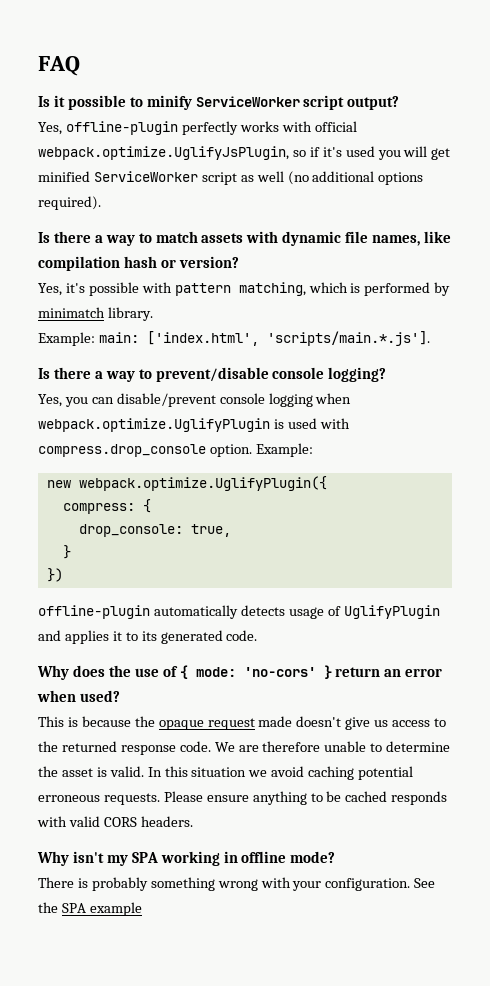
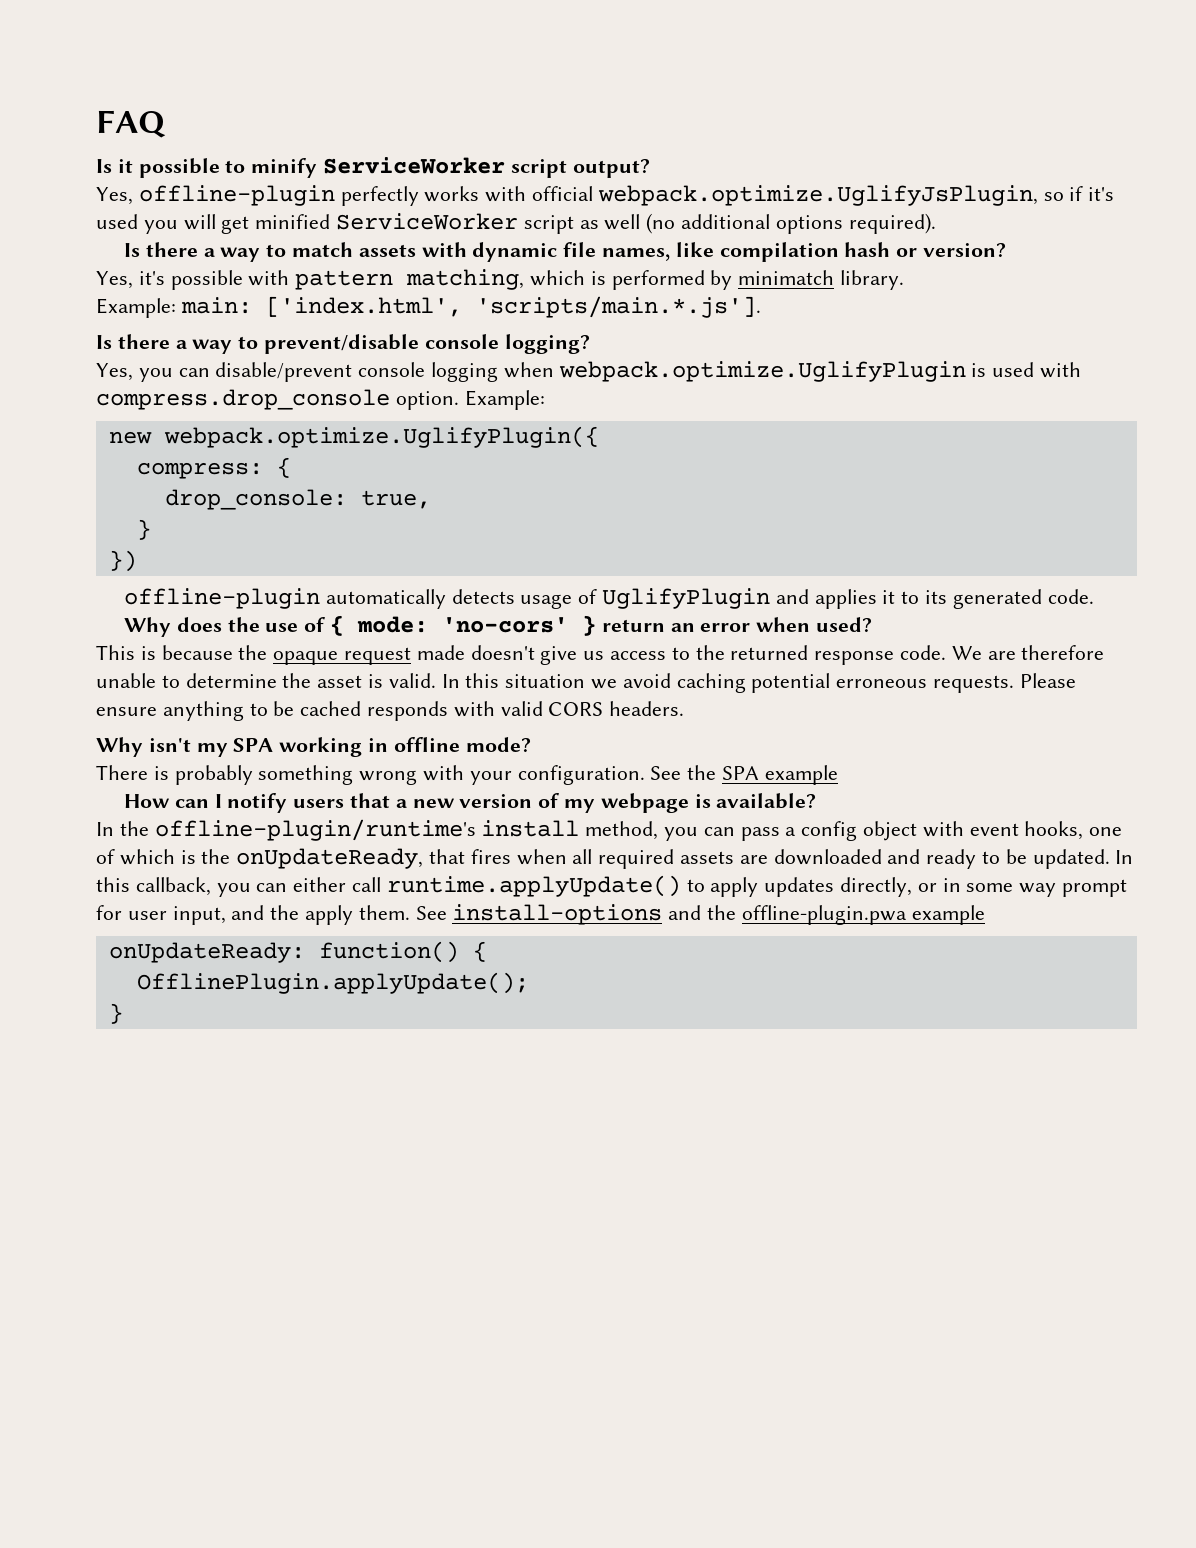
(142, 909) none -> [123,793,817,813] [96,819,1123,841] [96,848,1134,869] [96,875,1128,897] [96,904,985,925] [108,941,487,963] [136,972,529,994] [108,1003,123,1024] // How can I notify users that a new version of my webpage is available? // In the offline-plugin/runtime's install method, you can pass a config object with event hooks, one of which is the onUpdateReady, that fires when all required assets are downloaded and ready to be updated. In this callback, you can either call runtime.applyUpdate() to apply updates directly, or in some way prompt for user input, and the apply them. See install-options and the offline-plugin.pwa example // onUpdateReady: function() { // OfflinePlugin.applyUpdate(); // }

